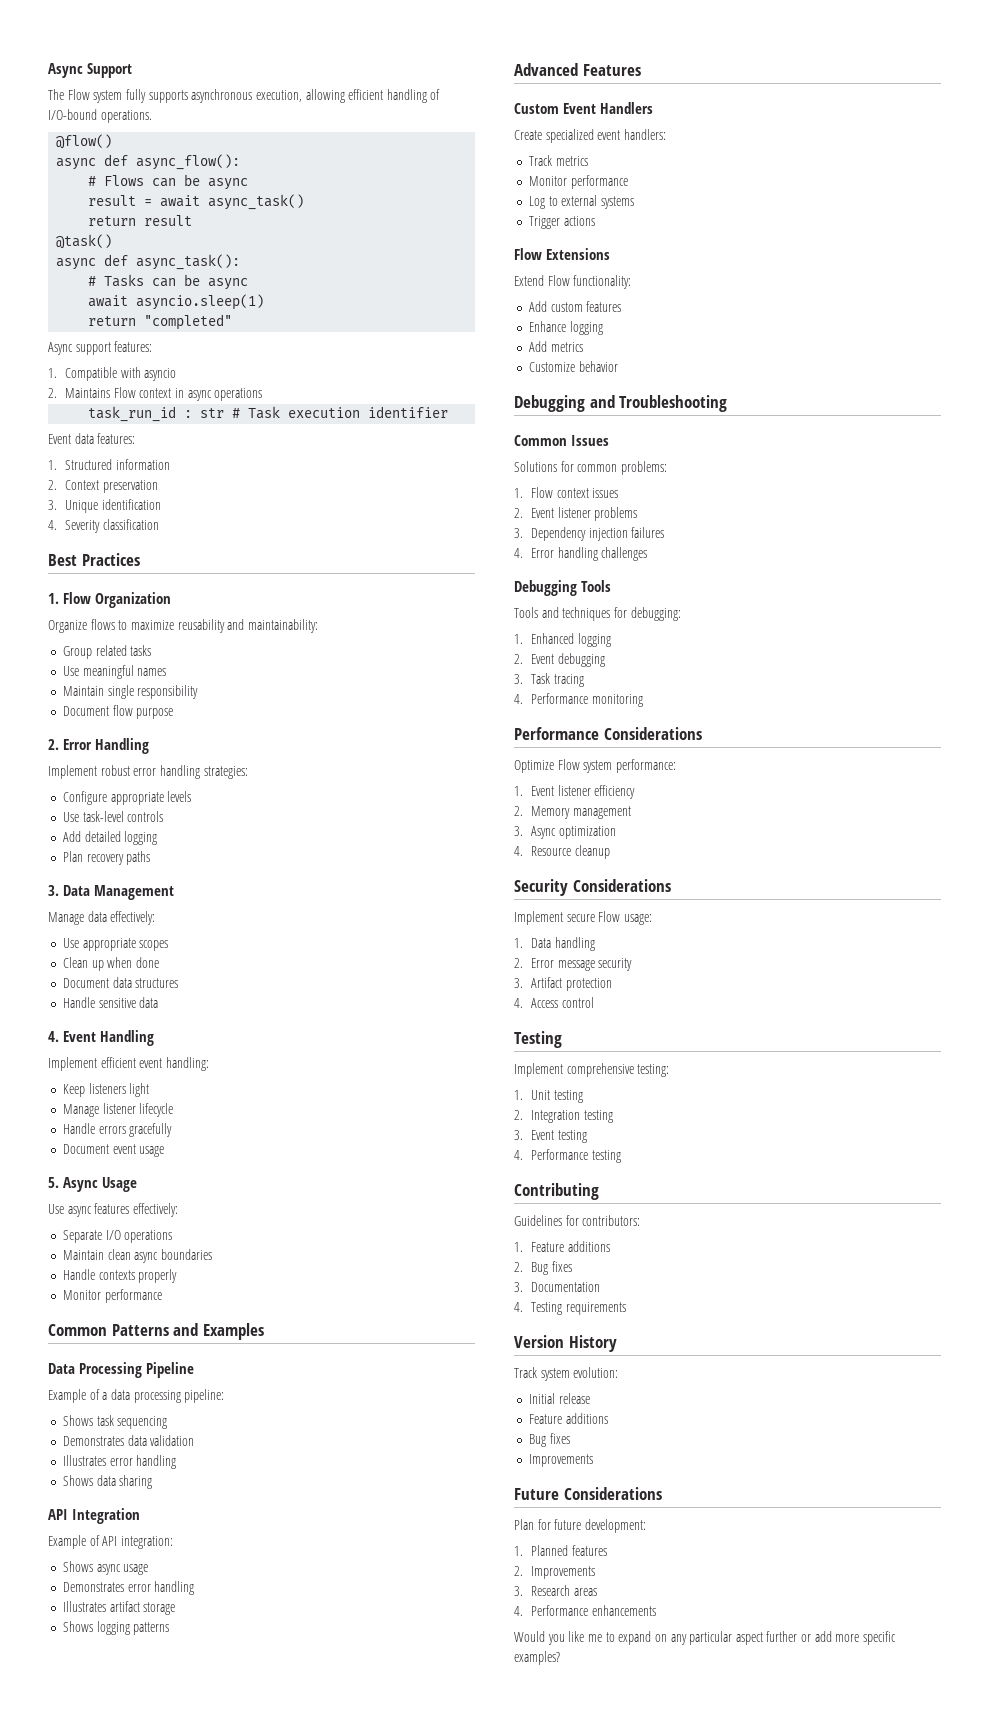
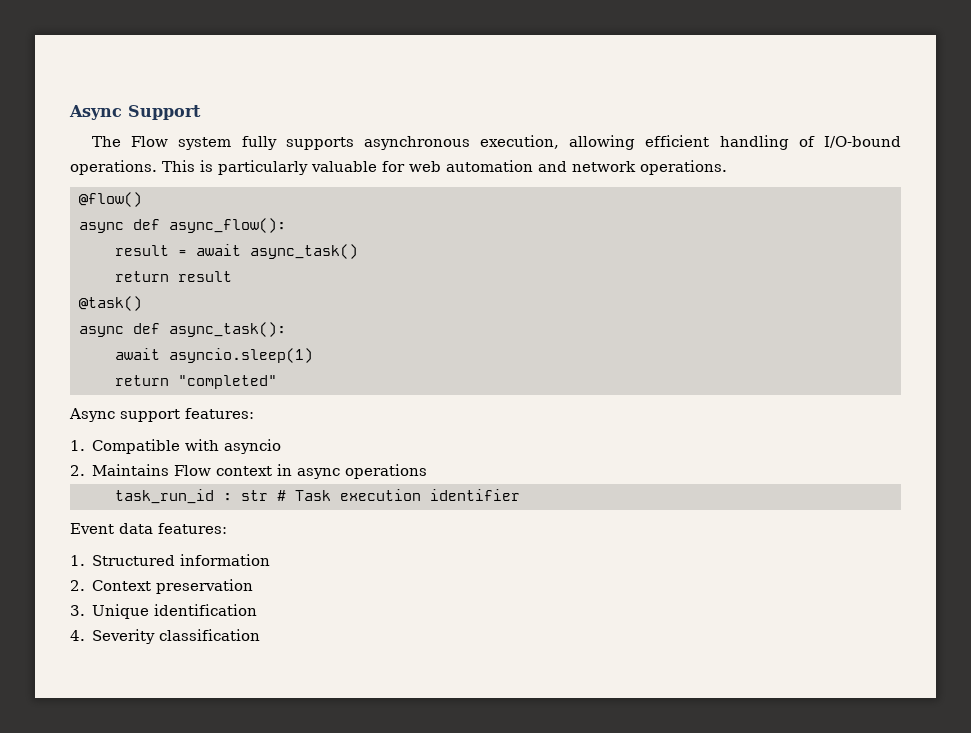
(152, 116) none -> [162,160,727,175] This is particularly valuable for web automation and network operations.
[88,174,249,190] // # Flows can be async -> (286, 225) none
[88,274,249,290] // # Tasks can be async -> (286, 329) none
[48,553,140,566] [48,592,172,608] [48,619,318,633] [62,645,152,659] [62,665,167,679] [62,685,199,699] [62,705,174,719] [48,738,150,754] [48,765,248,779] [62,791,192,805] [62,811,164,822] [62,831,158,845] [62,851,151,865] [48,885,175,900] [48,911,156,925] [62,938,169,951] [62,957,159,971] [62,977,179,988] [62,997,159,1008] [48,1030,155,1046] [48,1057,209,1071] [62,1083,150,1097] [62,1103,174,1117] [62,1123,173,1137] [62,1144,165,1157] [48,1177,138,1192] [48,1203,178,1217] [62,1230,173,1243] [62,1249,212,1263] [62,1269,178,1283] [62,1289,162,1303] [48,1323,264,1340] [48,1362,195,1378] [48,1389,225,1403] [62,1415,168,1429] [62,1435,195,1446] [62,1455,177,1469] [62,1475,153,1489] [48,1508,141,1524] [48,1535,173,1549] [62,1561,149,1575] [62,1581,195,1595] [62,1601,176,1615] [62,1621,170,1635] [514,63,641,76] [514,102,654,114] [514,129,666,143] [528,155,588,166] [528,175,628,189] [528,195,634,209] [528,216,595,229] [514,248,611,260] [514,275,632,289] [528,301,622,312] [528,321,603,335] [528,341,583,352] [528,361,618,372] [514,395,728,412] [514,435,610,446] [514,461,667,475] [514,487,619,498] [514,507,638,521] [514,527,665,541] [514,547,648,561] [514,580,612,596] [514,607,681,621] [514,633,611,647] [514,653,605,667] [514,673,584,687] [514,693,643,707] [514,727,702,740] [514,759,676,773] [514,785,636,799] [514,806,631,819] [514,826,616,839] [514,845,610,859] [514,879,671,896] [514,911,652,925] [514,937,595,951] [514,958,633,971] [514,977,612,991] [514,997,594,1008] [514,1031,562,1048] [514,1063,670,1077] [514,1090,583,1103] [514,1110,613,1123] [514,1130,587,1143] [514,1149,621,1163] [514,1183,599,1200] [514,1215,641,1226] [514,1241,610,1252] [514,1261,572,1275] [514,1282,600,1292] [514,1302,626,1315] [514,1335,617,1352] [514,1367,619,1381] [528,1393,590,1404] [528,1413,608,1424] [528,1433,570,1447] [528,1454,593,1467] [514,1487,662,1500] [514,1519,646,1533] [514,1545,607,1556] [514,1566,595,1579] [514,1585,597,1596] [514,1605,656,1616] [514,1631,897,1645] [514,1651,560,1665] // Best Practices // 1. Flow Organization // Organize flows to maximize reusability and maintainability: // Group related tasks // Use meaningful names // Maintain single responsibility // Document flow purpose // 2. Error Handling // Implement robust error handling strategies: // Configure appropriate levels // Use task-level controls // Add detailed logging // Plan recovery paths // 3. Data Management // Manage data effectively: // Use appropriate scopes // Clean up when done // Document data structures // Handle sensitive data // 4. Event Handling // Implement efficient event handling: // Keep listeners light // Manage listener lifecycle // Handle errors gracefully // Document event usage // 5. Async Usage // Use async features effectively: // Separate I/O operations // Maintain clean async boundaries // Handle contexts properly // Monitor performance // Common Patterns and Examples // Data Processing Pipeline // Example of a data processing pipeline: // Shows task sequencing // Demonstrates data validation // Illustrates error handling // Shows data sharing // API Integration // Example of API integration: // Shows async usage // Demonstrates error handling // Illustrates artifact storage // Shows logging patterns // Advanced Features // Custom Event Handlers // Create specialized event handlers: // Track metrics // Monitor performance // Log to external systems // Trigger actions // Flow Extensions // Extend Flow functionality: // Add custom features // Enhance logging // Add metrics // Customize behavior // Debugging and Troubleshooting // Common Issues // Solutions for common problems: // 1. Flow context issues // 2. Event listener problems // 3. Dependency injection failures // 4. Error handling challenges // Debugging Tools // Tools and techniques for debugging: // 1. Enhanced logging // 2. Event debugging // 3. Task tracing // 4. Performance monitoring // Performance Considerations // Optimize Flow system performance: // 1. Event listener efficiency // 2. Memory management // 3. Async optimization // 4. Resource cleanup // Security Considerations // Implement secure Flow usage: // 1. Data handling // 2. Error message security // 3. Artifact protection // 4. Access control // Testing // Implement comprehensive testing: // 1. Unit testing // 2. Integration testing // 3. Event testing // 4. Performance testing // Contributing // Guidelines for contributors: // 1. Feature additions // 2. Bug fixes // 3. Documentation // 4. Testing requirements // Version History // Track system evolution: // Initial release // Feature additions // Bug fixes // Improvements // Future Considerations // Plan for future development: // 1. Planned features // 2. Improvements // 3. Research areas // 4. Performance enhancements // Would you like me to expand on any particular aspect further or add more specific examples? -> (261, 635) none

